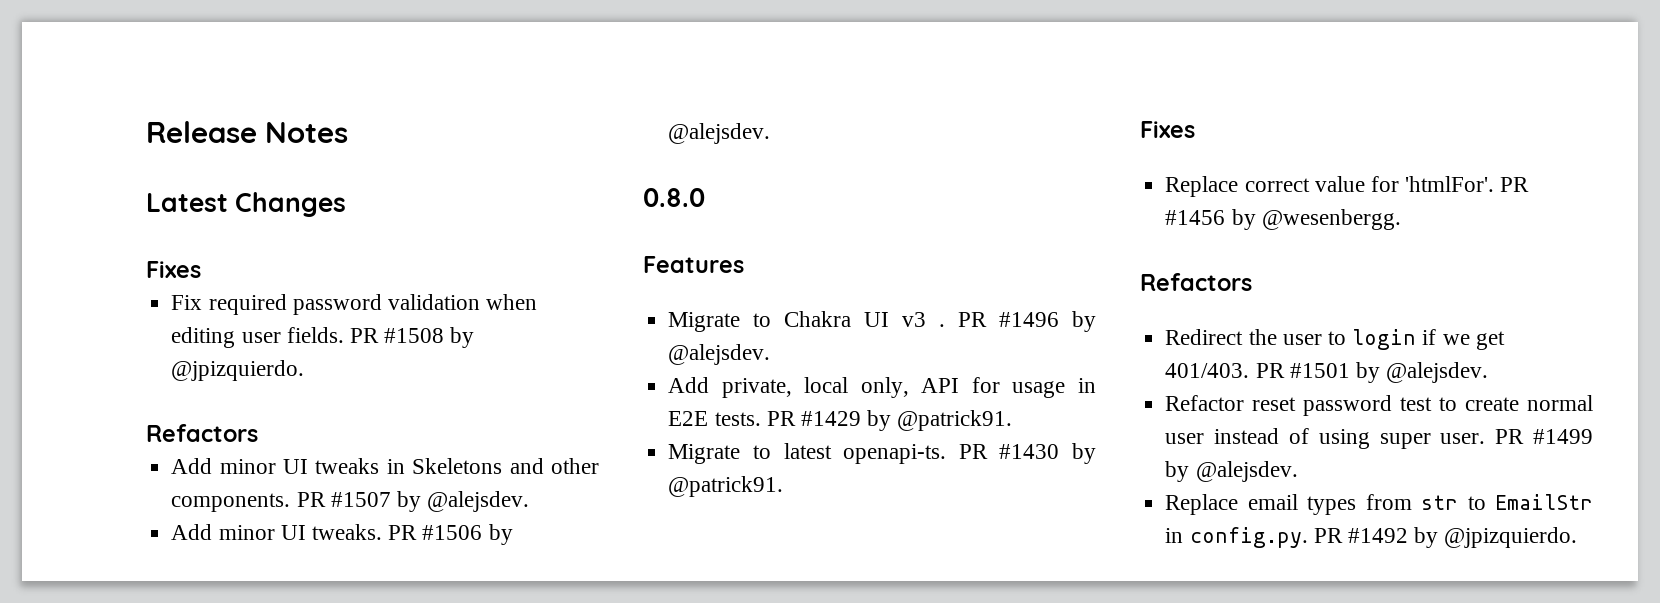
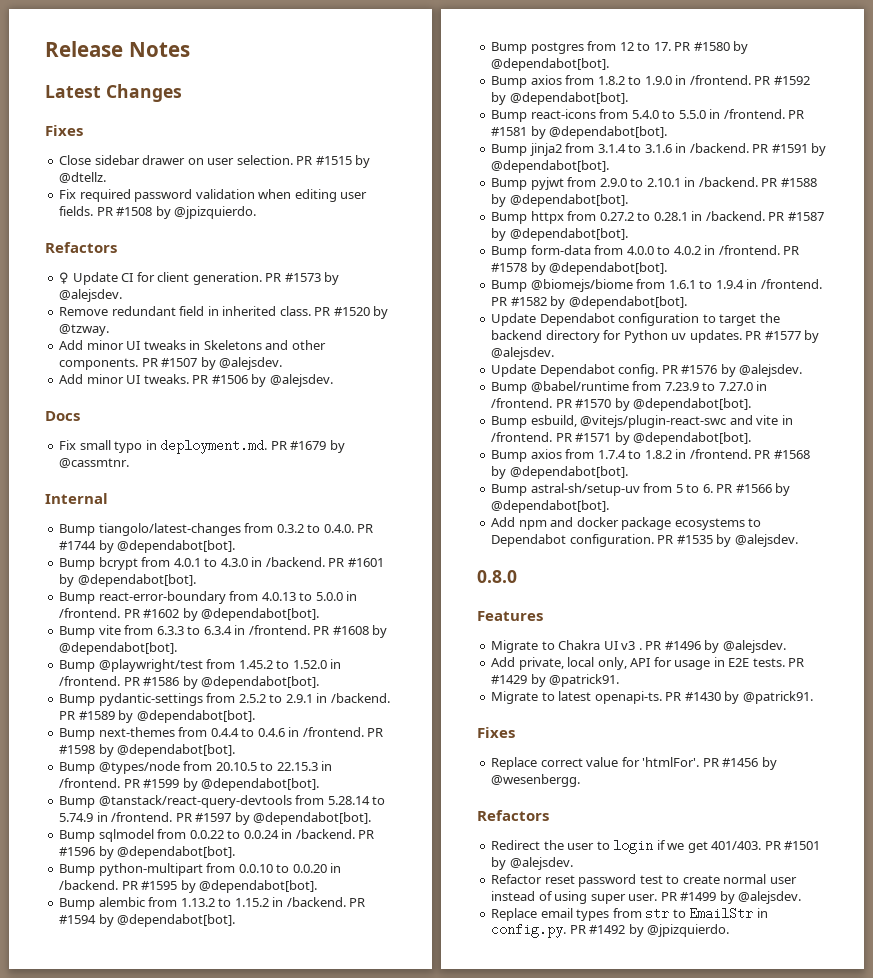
(201, 269) none -> [59,155,371,168] [59,172,107,183] // Close sidebar drawer on user selection. PR #1515 by @dtellz.
(258, 433) none -> [59,272,340,285] [59,289,123,302] [59,306,389,319] [59,324,110,336] // ♀ Update CI for client generation. PR #1573 by @alejsdev. // Remove redundant field in inherited class. PR #1520 by @tzway.
(771, 133) none -> [45,411,80,421] [59,439,345,454] [59,458,130,468] [45,493,108,504] [59,523,374,536] [59,540,236,553] [59,557,384,570] [59,574,196,587] [59,591,358,604] [59,608,320,621] [59,625,388,638] [59,642,178,655] [59,659,342,672] [59,676,320,689] [59,693,390,706] [59,710,255,723] [59,727,384,740] [59,744,236,757] [59,761,333,774] [59,778,320,791] [59,795,386,808] [59,812,372,825] [59,829,375,842] [59,846,236,859] [59,863,342,876] [59,880,318,893] [59,897,366,910] [59,914,236,927] [491,41,749,54] [491,58,610,71] [491,75,810,88] [491,92,628,105] [491,109,805,122] [491,126,668,139] [491,143,827,156] [491,160,610,173] [491,177,817,190] [491,194,628,207] [491,211,824,224] [491,228,628,241] [491,245,800,258] [491,262,668,275] [491,279,822,292] [491,296,687,309] [491,313,780,326] [491,330,820,343] [491,347,555,360] [491,364,803,377] [491,381,768,394] [491,398,752,411] [491,415,793,428] [491,432,752,445] [491,449,810,462] [491,466,628,479] [491,483,791,496] [491,500,610,513] [491,517,762,530] [491,534,798,547] // Docs // Fix small typo in deployment.md. PR #1679 by @cassmtnr. // Internal // Bump tiangolo/latest-changes from 0.3.2 to 0.4.0. PR #1744 by @dependabot[bot]. // Bump bcrypt from 4.0.1 to 4.3.0 in /backend. PR #1601 by @dependabot[bot]. // Bump react-error-boundary from 4.0.13 to 5.0.0 in /frontend. PR #1602 by @dependabot[bot]. // Bump vite from 6.3.3 to 6.3.4 in /frontend. PR #1608 by @dependabot[bot]. // Bump @playwright/test from 1.45.2 to 1.52.0 in /frontend. PR #1586 by @dependabot[bot]. // Bump pydantic-settings from 2.5.2 to 2.9.1 in /backend. PR #1589 by @dependabot[bot]. // Bump next-themes from 0.4.4 to 0.4.6 in /frontend. PR #1598 by @dependabot[bot]. // Bump @types/node from 20.10.5 to 22.15.3 in /frontend. PR #1599 by @dependabot[bot]. // Bump @tanstack/react-query-devtools from 5.28.14 to 5.74.9 in /frontend. PR #1597 by @dependabot[bot]. // Bump sqlmodel from 0.0.22 to 0.0.24 in /backend. PR #1596 by @dependabot[bot]. // Bump python-multipart from 0.0.10 to 0.0.20 in /backend. PR #1595 by @dependabot[bot]. // Bump alembic from 1.13.2 to 1.15.2 in /backend. PR #1594 by @dependabot[bot]. // Bump postgres from 12 to 17. PR #1580 by @dependabot[bot]. // Bump axios from 1.8.2 to 1.9.0 in /frontend. PR #1592 by @dependabot[bot]. // Bump react-icons from 5.4.0 to 5.5.0 in /frontend. PR #1581 by @dependabot[bot]. // Bump jinja2 from 3.1.4 to 3.1.6 in /backend. PR #1591 by @dependabot[bot]. // Bump pyjwt from 2.9.0 to 2.10.1 in /backend. PR #1588 by @dependabot[bot]. // Bump httpx from 0.27.2 to 0.28.1 in /backend. PR #1587 by @dependabot[bot]. // Bump form-data from 4.0.0 to 4.0.2 in /frontend. PR #1578 by @dependabot[bot]. // Bump @biomejs/biome from 1.6.1 to 1.9.4 in /frontend. PR #1582 by @dependabot[bot]. // Update Dependabot configuration to target the backend directory for Python uv updates. PR #1577 by @alejsdev. // Update Dependabot config. PR #1576 by @alejsdev. // Bump @babel/runtime from 7.23.9 to 7.27.0 in /frontend. PR #1570 by @dependabot[bot]. // Bump esbuild, @vitejs/plugin-react-swc and vite in /frontend. PR #1571 by @dependabot[bot]. // Bump axios from 1.7.4 to 1.8.2 in /frontend. PR #1568 by @dependabot[bot]. // Bump astral-sh/setup-uv from 5 to 6. PR #1566 by @dependabot[bot]. // Add npm and docker package ecosystems to Dependabot configuration. PR #1535 by @alejsdev.

